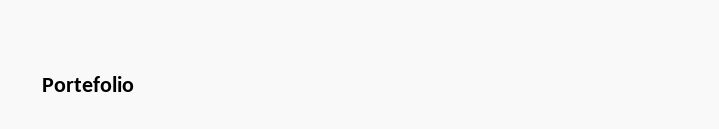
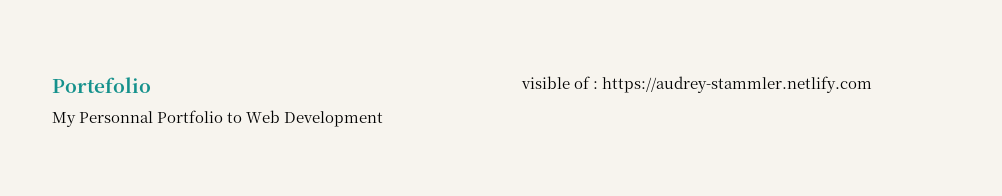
(134, 84) none -> [52,110,384,127] [521,76,873,93] // My Personnal Portfolio to Web Development // visible of : https://audrey-stammler.netlify.com

